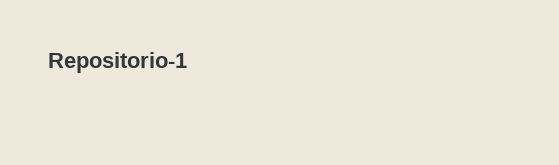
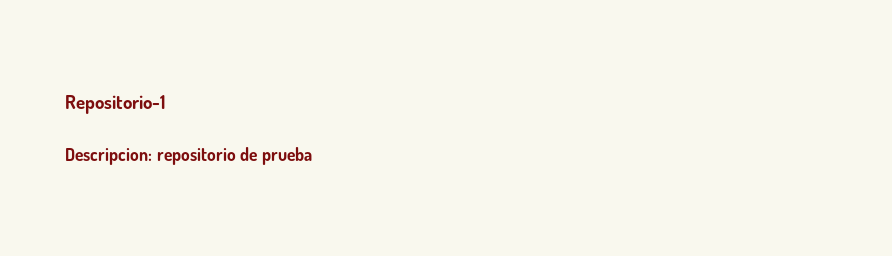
(187, 62) none -> [65,147,313,165] // Descripcion: repositorio de prueba

